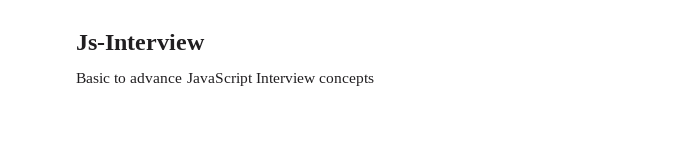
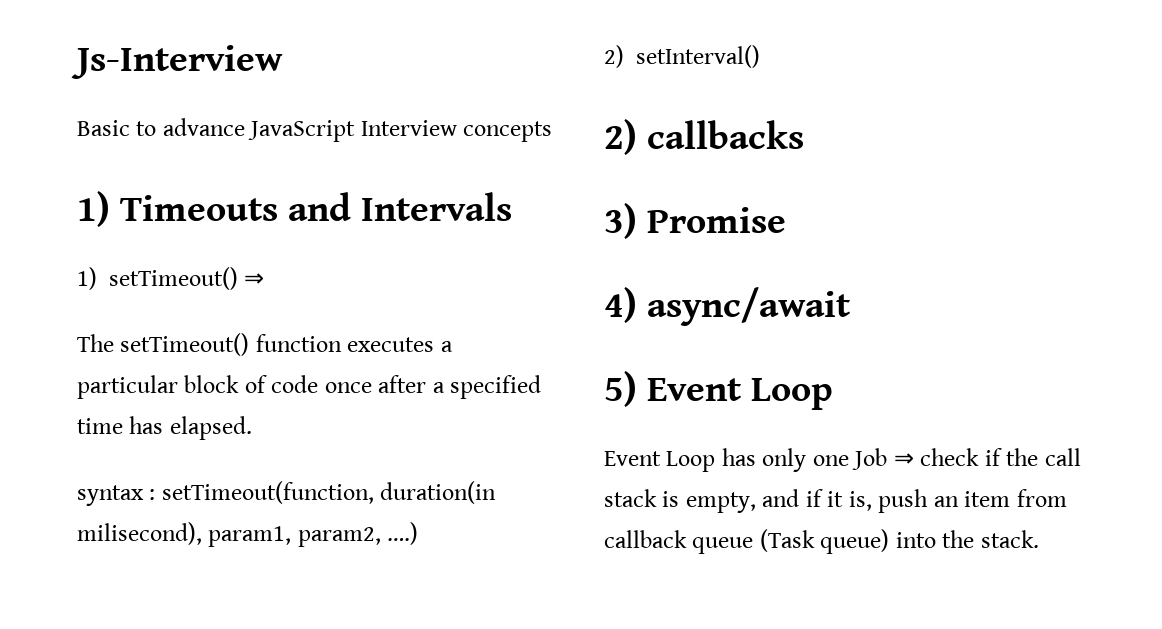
(374, 80) none -> [77,191,513,227] [77,267,265,290] [77,333,453,356] [77,375,542,399] [77,416,252,440] [77,481,497,506] [77,522,419,547] [604,45,760,68] [604,119,805,155] [604,203,787,239] [604,287,852,326] [604,371,834,410] [604,448,1081,472] [604,489,1067,513] [604,529,1039,554] // 1) Timeouts and Intervals // 1) setTimeout() ⇒ // The setTimeout() function executes a particular block of code once after a specified time has elapsed. // syntax : setTimeout(function, duration(in milisecond), param1, param2, ….) // 2) setInterval() // 2) callbacks // 3) Promise // 4) async/await // 5) Event Loop // Event Loop has only one Job ⇒ check if the call stack is empty, and if it is, push an item from callback queue (Task queue) into the stack.

